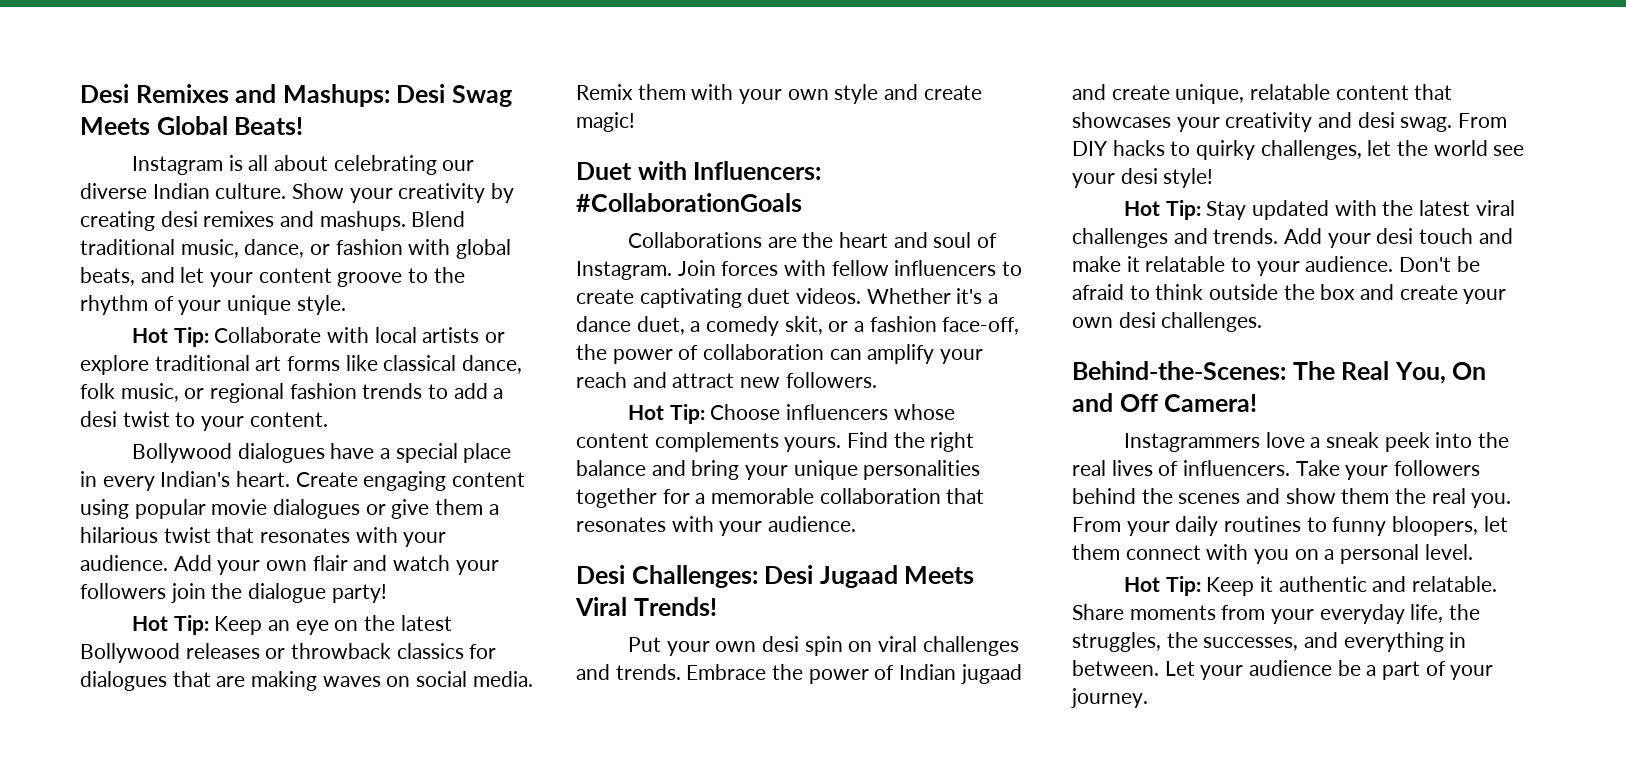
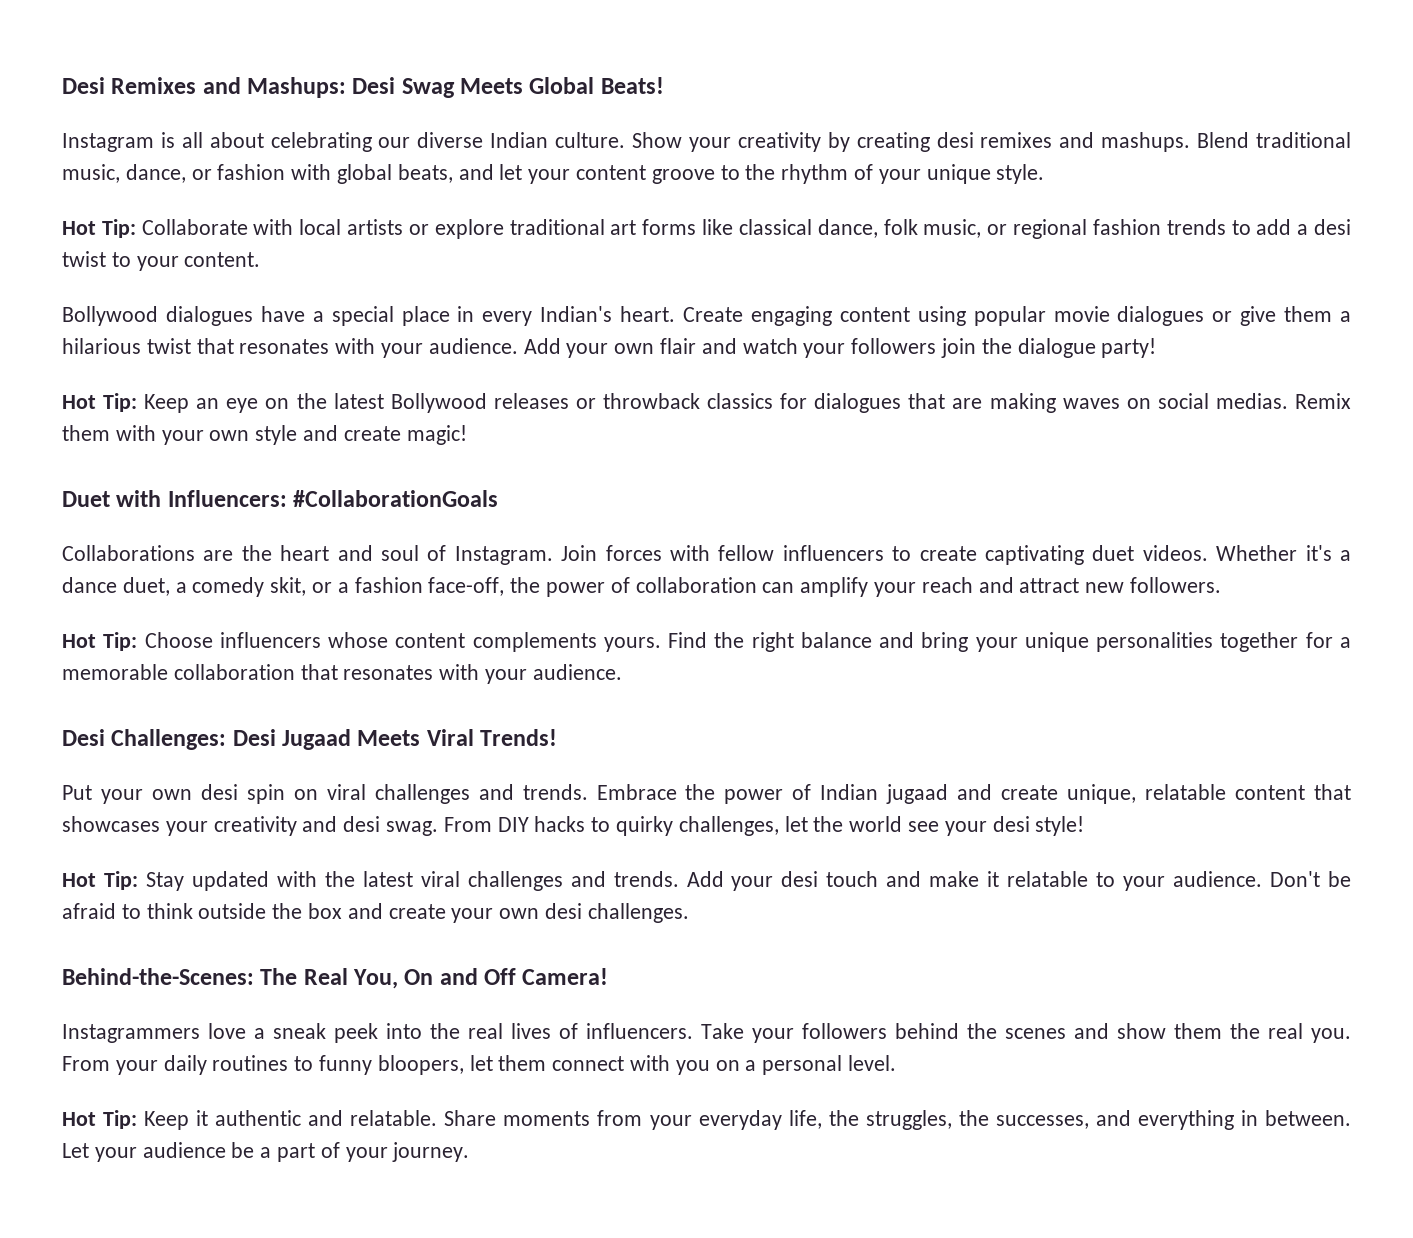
[472,671,533,687] media. -> [1215,393,1288,409] medias.

